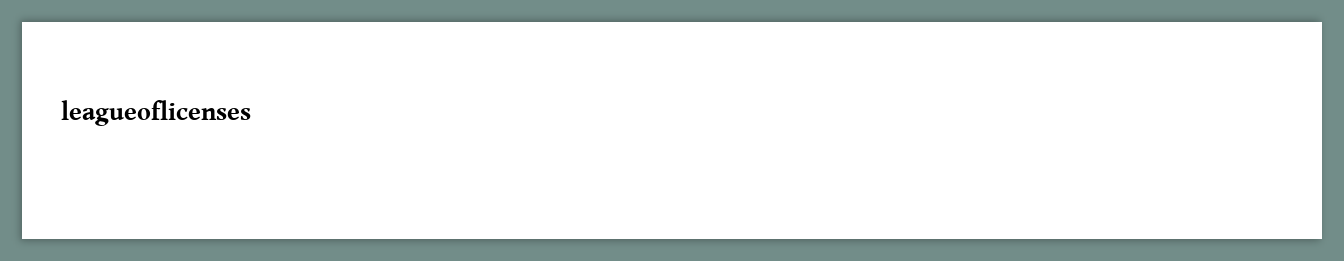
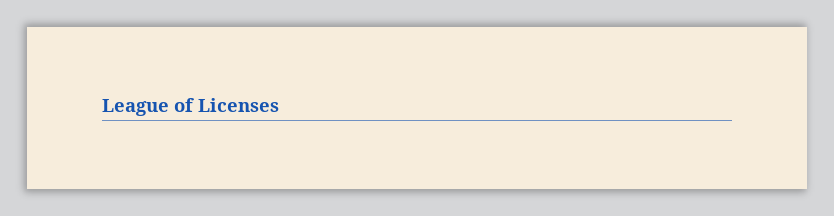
[61,100,251,126] leagueoflicenses -> [102,98,279,116] League of Licenses

